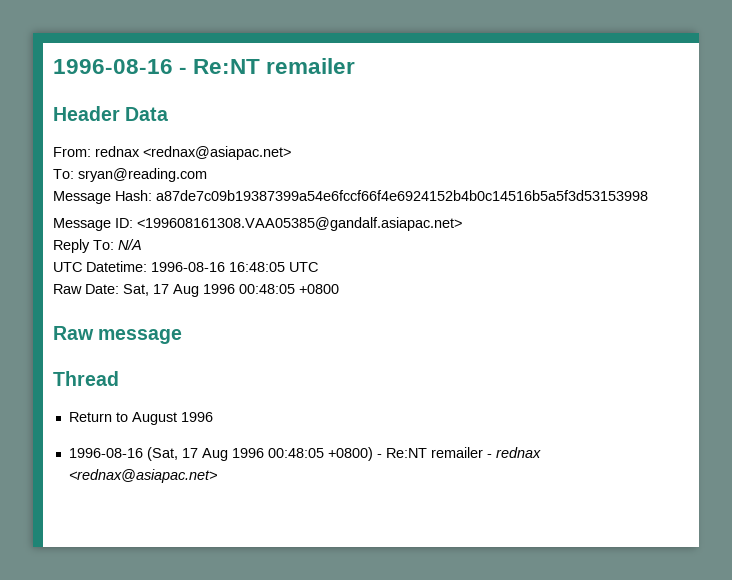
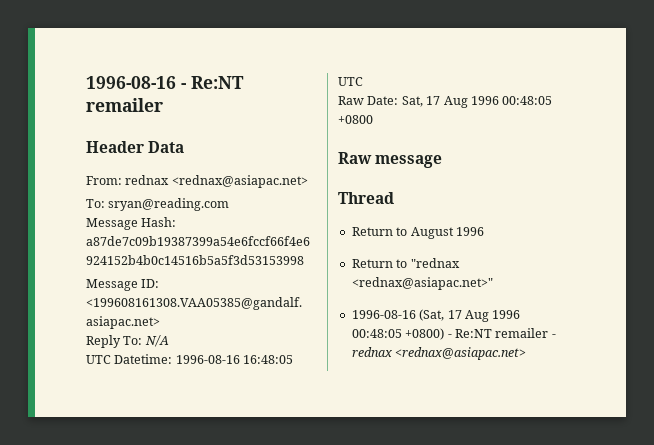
(213, 417) none -> [351,258,460,268] [351,277,493,290] // Return to "rednax <rednax@asiapac.net>"

